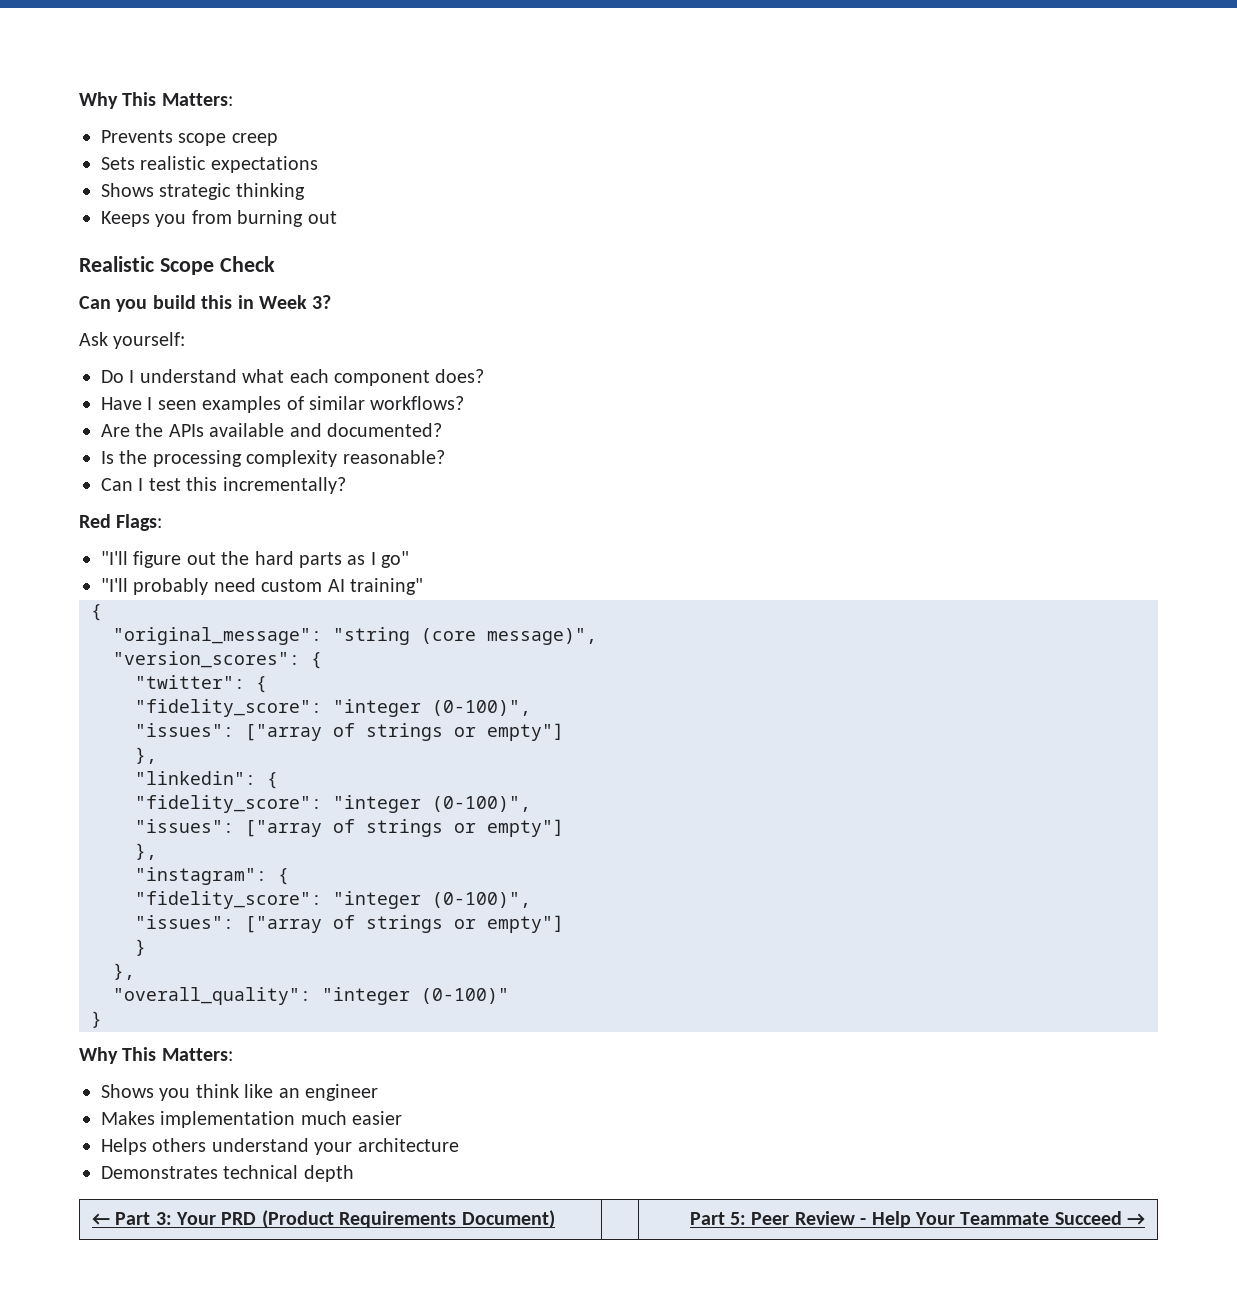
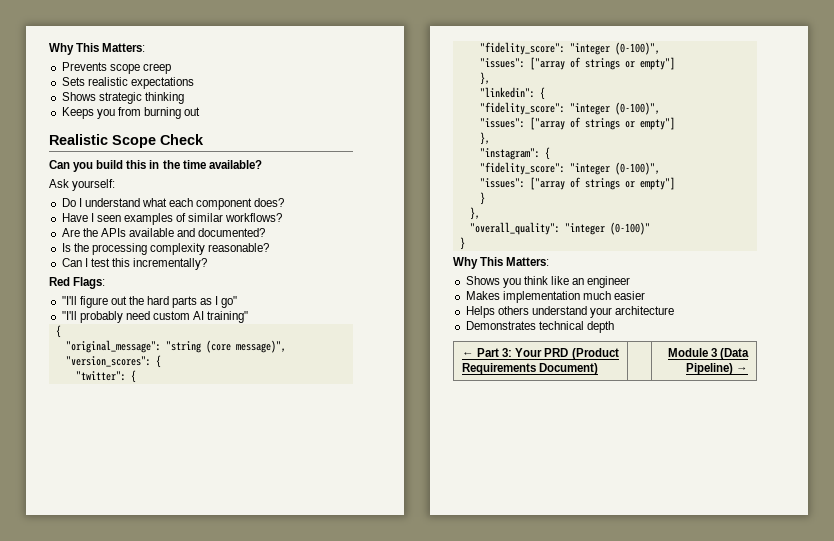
[259,295,332,309] Week 3? -> [162,160,262,169] the time available?
[689,1211,1122,1228] Part 5: Peer Review - Help Your Teammate Succeed -> [667,348,749,360] [685,363,733,375] Module 3 (Data Pipeline)

